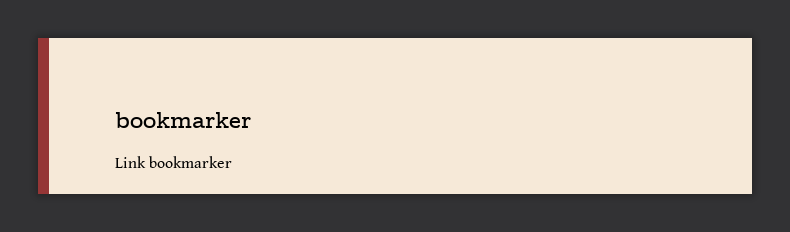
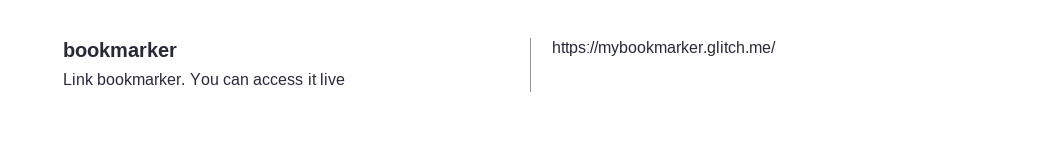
[149,156,233,168] bookmarker -> [97,73,345,85] [552,41,776,56] bookmarker. You can access it live https://mybookmarker.glitch.me/

